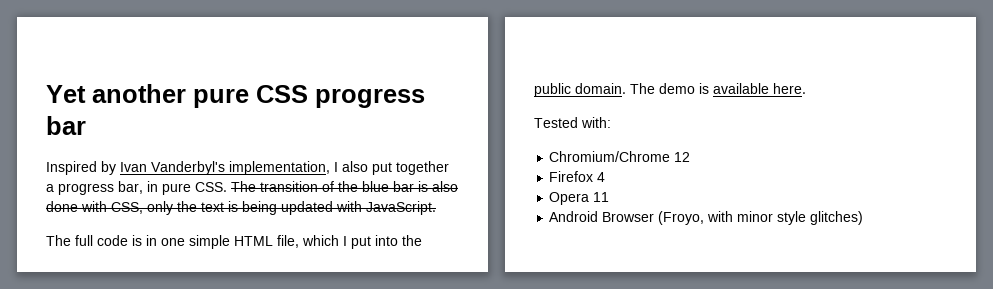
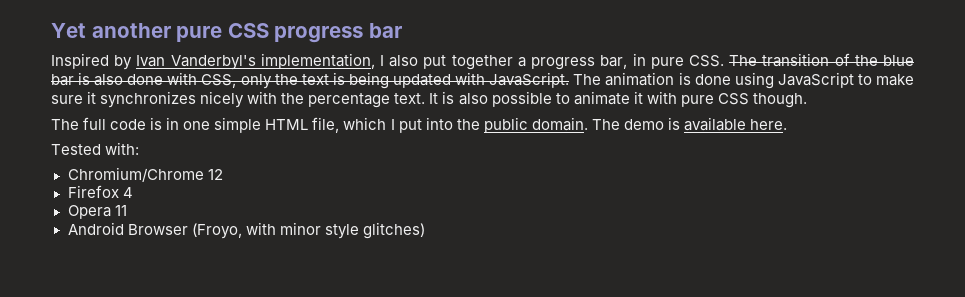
(436, 208) none -> [573,72,914,89] [51,91,807,108] The animation is done using JavaScript to make sure it synchronizes nicely with the percentage text. It is also possible to animate it with pure CSS though.

